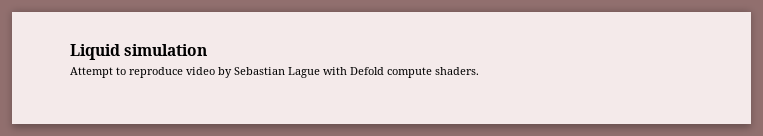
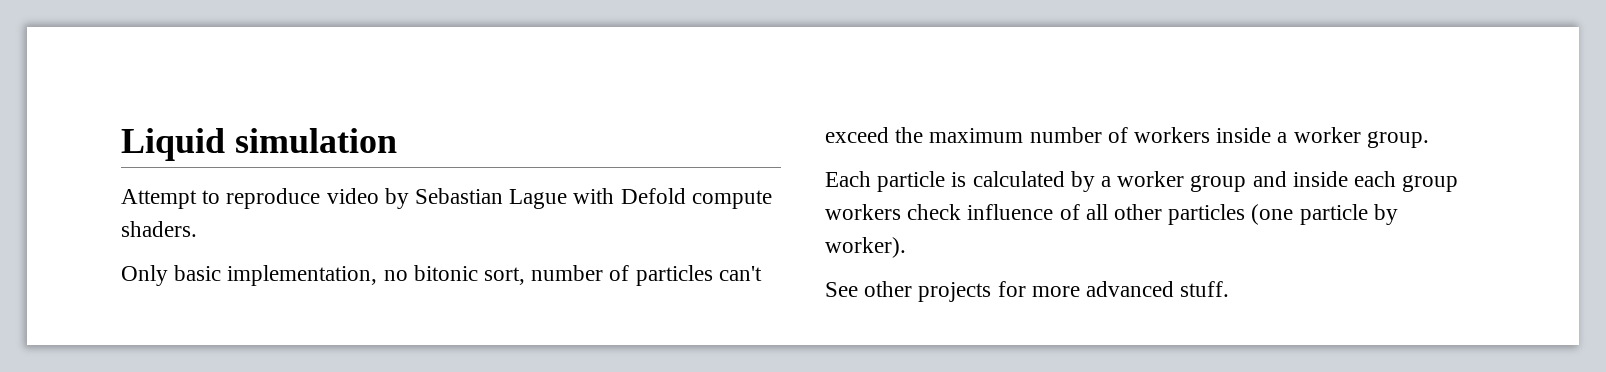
(479, 71) none -> [121,265,762,286] [825,127,1429,148] [825,171,1459,192] [825,204,1398,225] [825,237,906,258] [825,281,1230,302] // Only basic implementation, no bitonic sort, number of particles can't exceed the maximum number of workers inside a worker group. // Each particle is calculated by a worker group and inside each group workers check influence of all other particles (one particle by worker). // See other projects for more advanced stuff.

